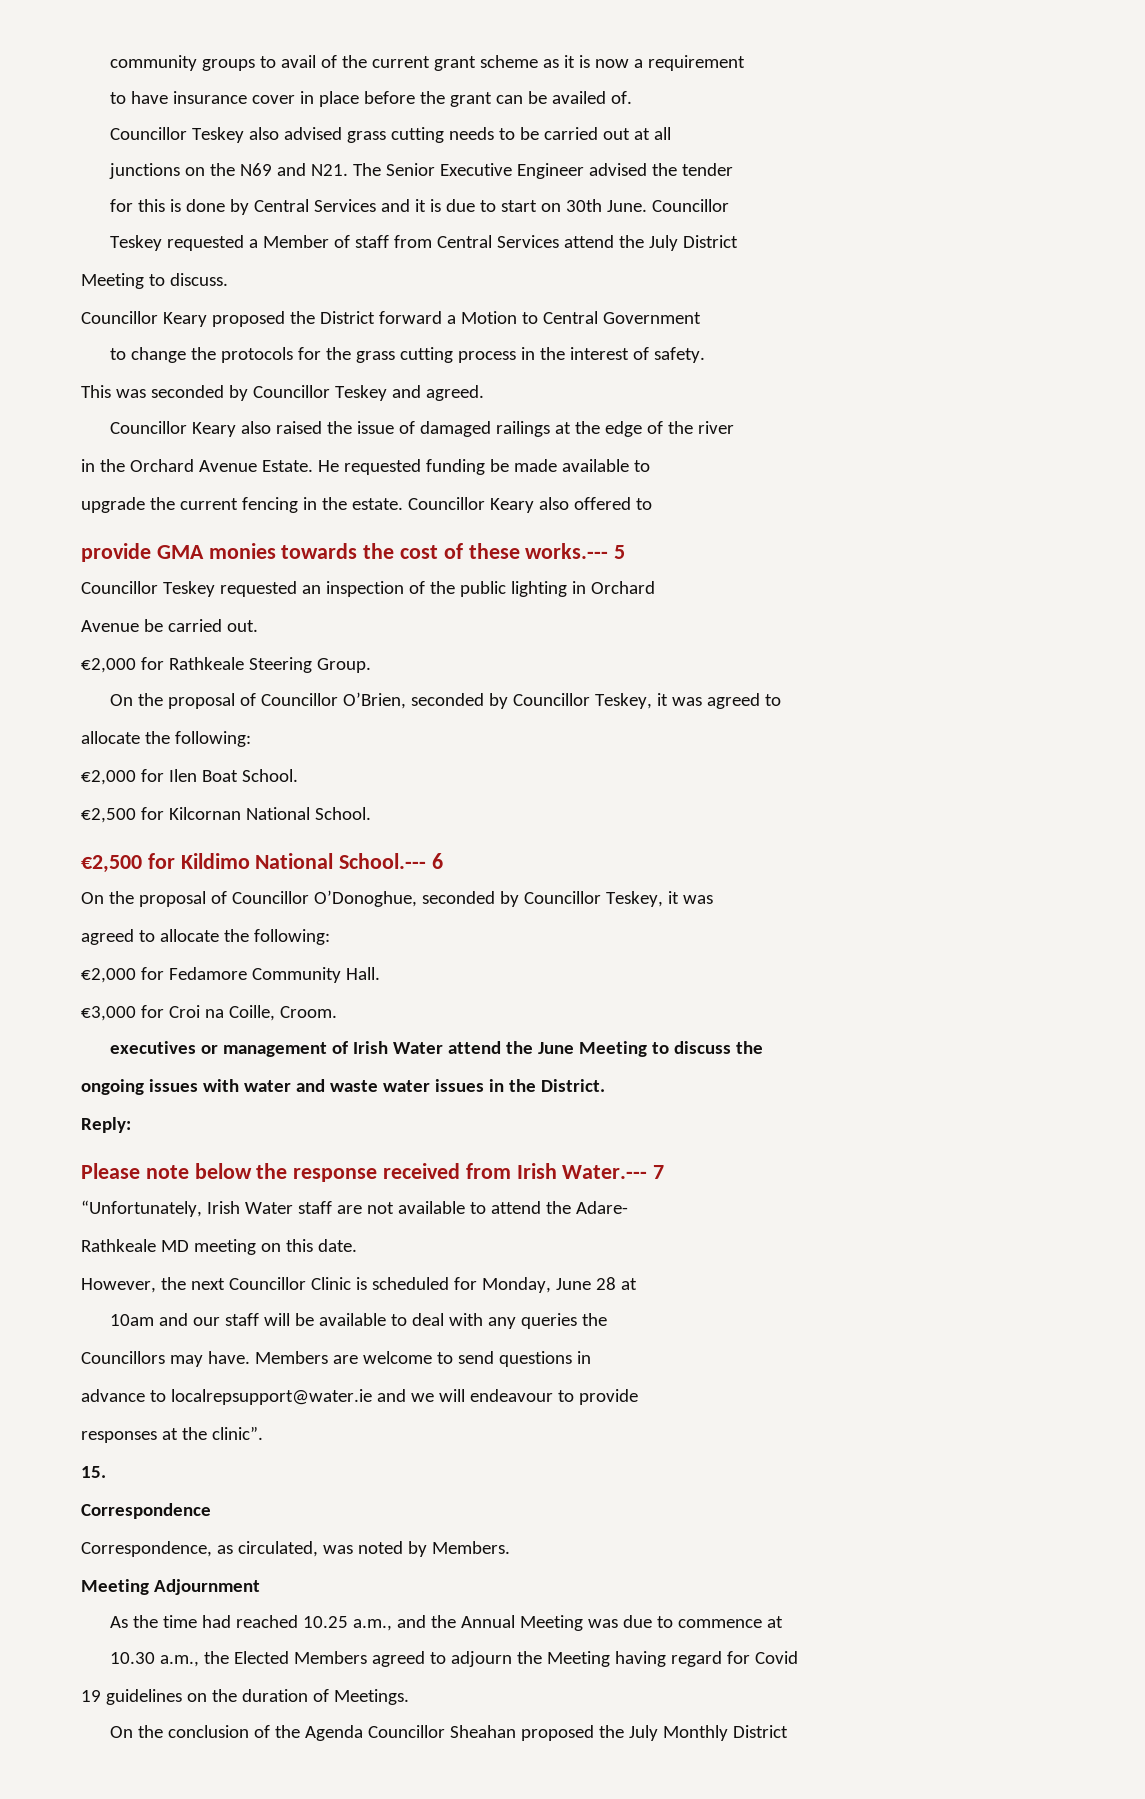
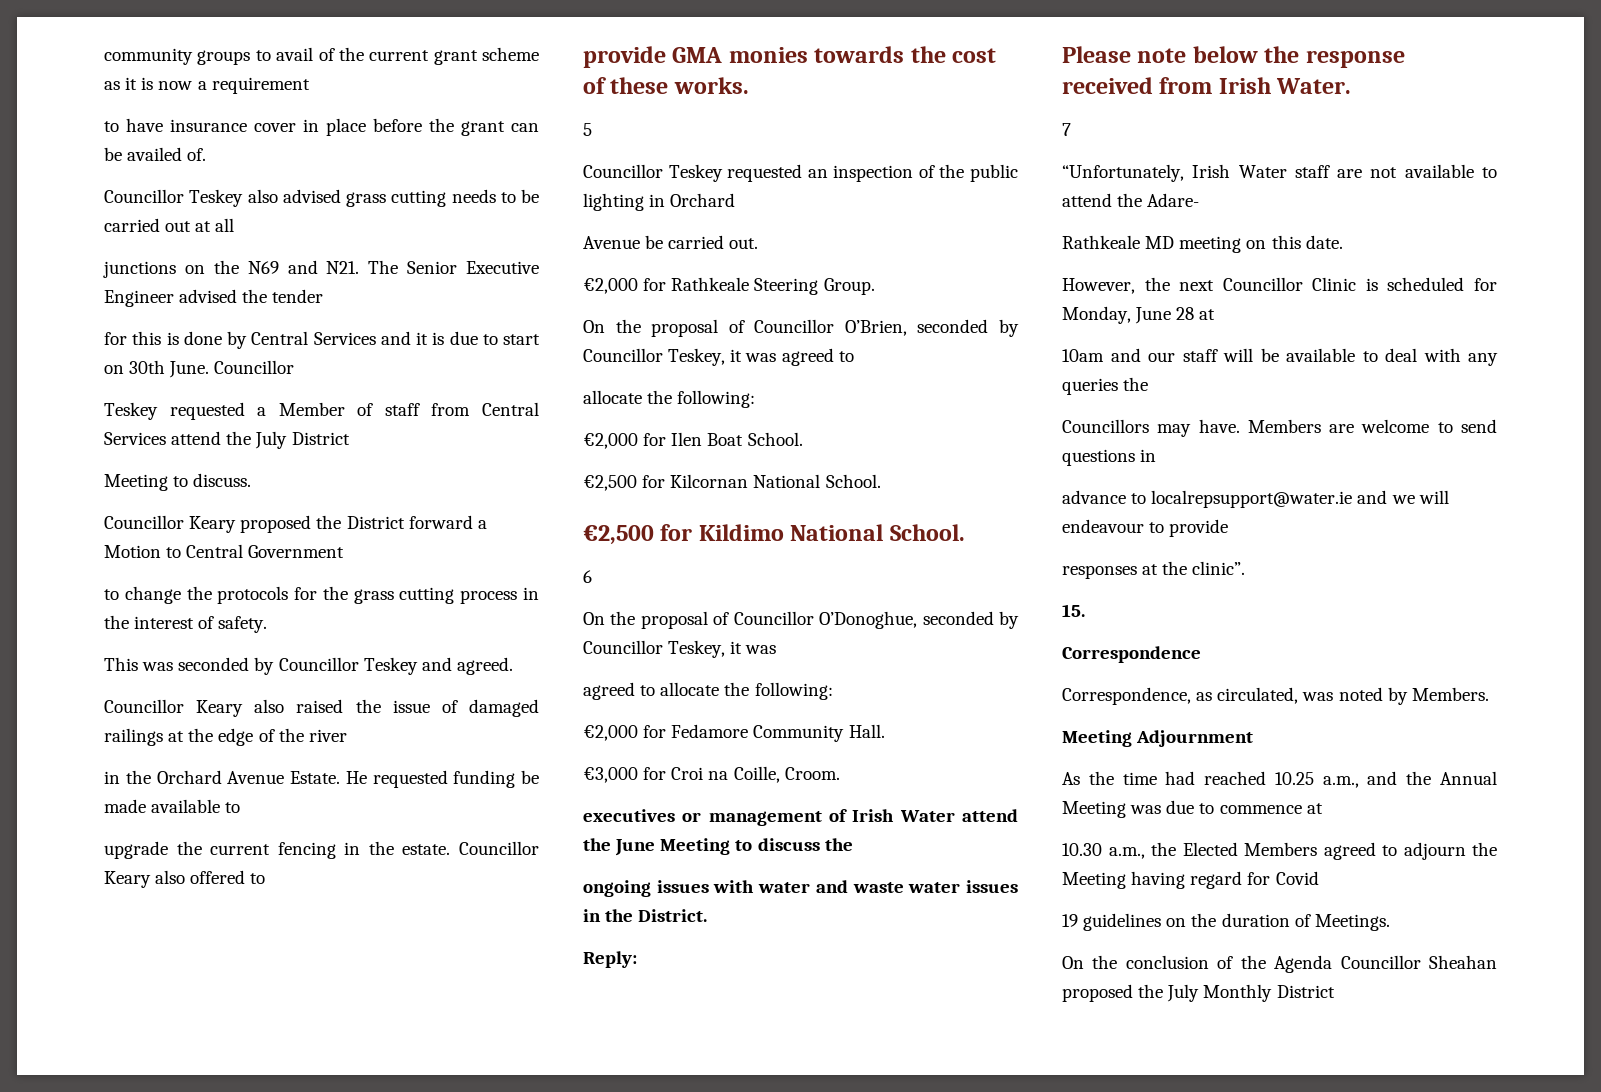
[525,543,609,559] works.--- -> [673,77,749,94] works. //
[339,853,427,869] School.--- -> [889,524,965,541] School. //
[562,1165,648,1179] Water.--- -> [1276,78,1352,94] Water. //

